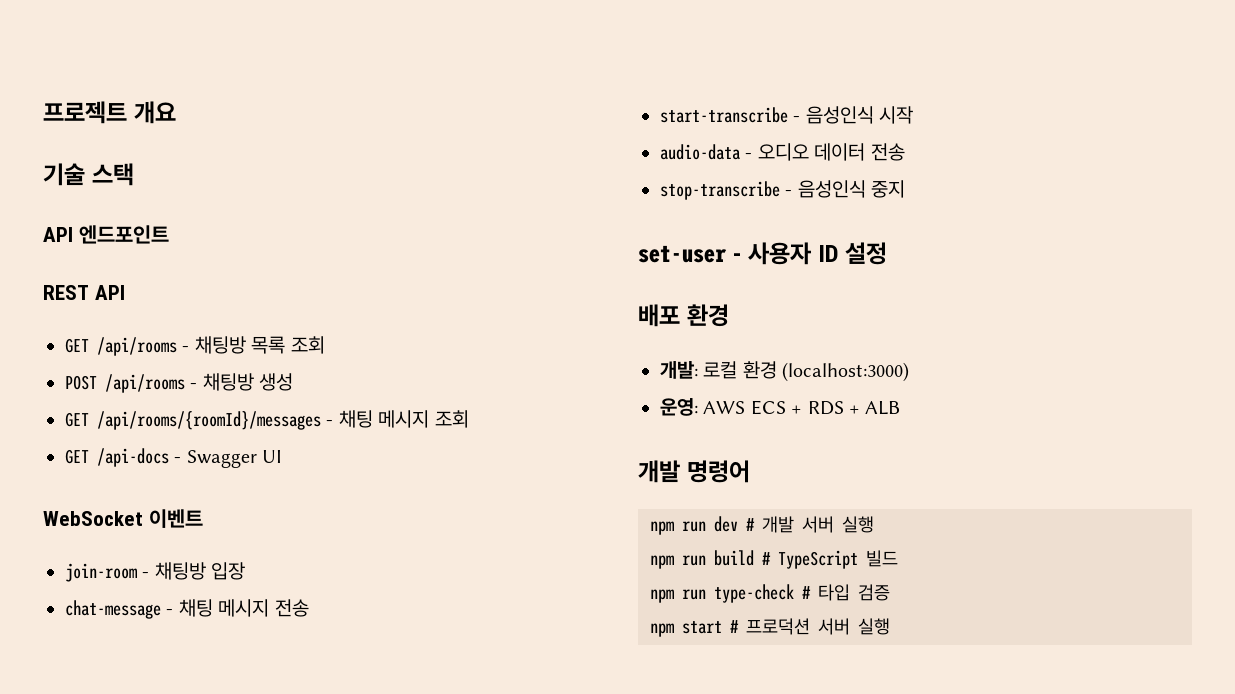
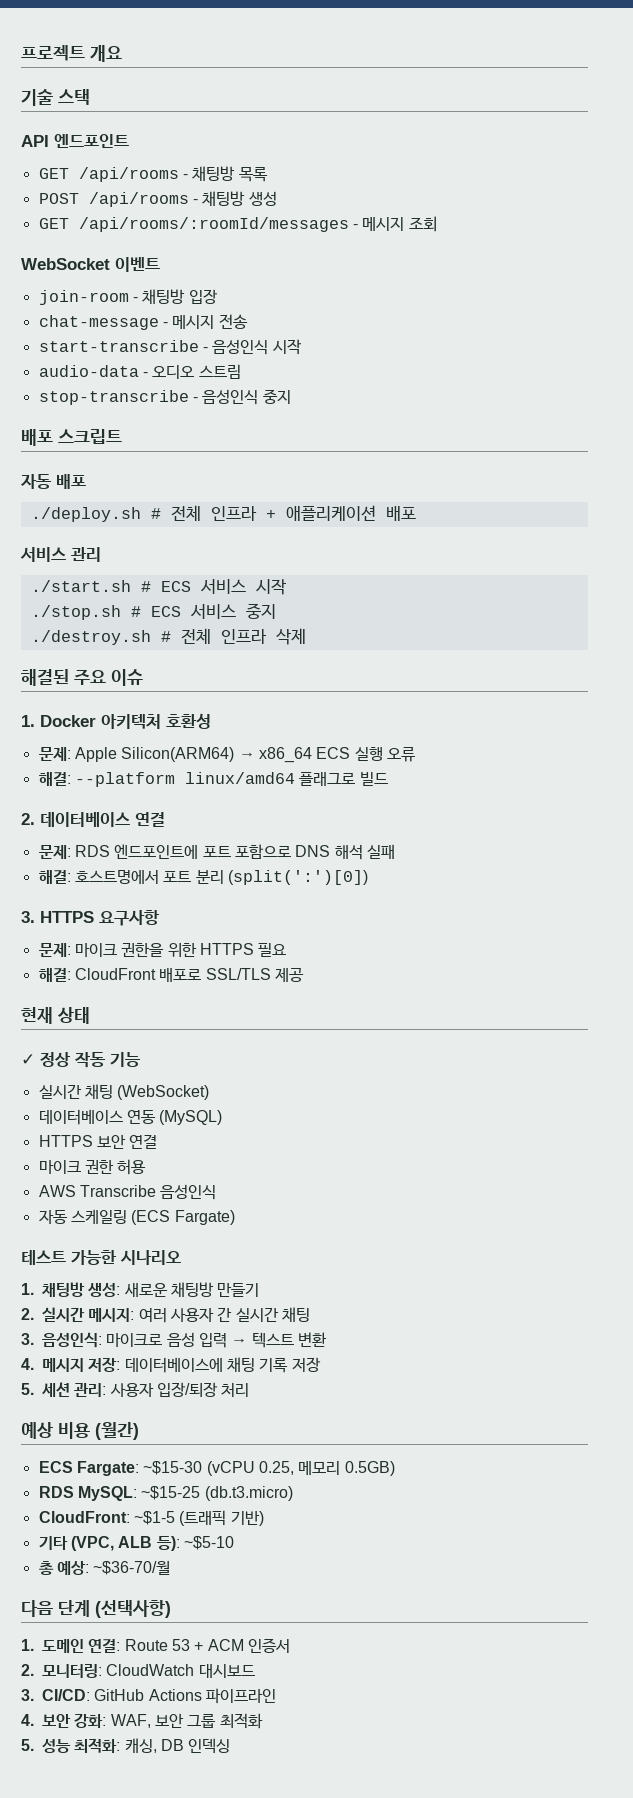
[43,285,125,300] // REST API -> (129, 141) none
[290,336,325,354] 조회 -> (268, 174) none
[97,410,373,430] /api/rooms/{roomId}/messages - 채팅 -> [78,217,358,232] /api/rooms/:roomId/messages -
[65,448,283,468] // GET /api-docs - Swagger UI -> (437, 224) none
[178,599,213,617] 채팅 -> (168, 324) none
[814,143,905,161] 데이터 전송 -> [198,364,241,379] 스트림
[638,242,888,265] [638,304,729,327] [660,361,910,382] [660,398,901,416] [638,460,750,483] [650,516,874,535] [650,550,898,569] [650,584,890,603] [650,618,890,637] set-user - 사용자 ID 설정 // 배포 환경 // 개발: 로컬 환경 (localhost:3000) // 운영: AWS ECS + RDS + ALB // 개발 명령어 // npm run dev # 개발 서버 실행 // npm run build # TypeScript 빌드 // npm run type-check # 타입 검증 // npm start # 프로덕션 서버 실행 -> [21,429,122,446] [20,474,86,489] [30,505,416,522] [20,547,101,562] [30,579,286,595] [30,603,276,620] [30,628,306,645] [21,669,143,686] [21,713,211,729] [38,746,415,763] [38,772,388,787] [21,812,165,827] [38,844,395,860] [38,870,368,885] [21,910,160,926] [38,942,287,957] [38,968,304,982] [21,1007,90,1024] [21,1052,141,1068] [38,1084,210,1100] [38,1109,223,1125] [38,1134,158,1149] [38,1159,147,1175] [38,1184,217,1200] [38,1209,235,1225] [21,1250,181,1265] [21,1282,260,1297] [21,1307,310,1323] [21,1332,327,1348] [21,1357,321,1373] [21,1382,250,1397] [21,1422,139,1440] [38,1461,395,1476] [38,1486,293,1501] [38,1510,264,1526] [38,1536,234,1551] [38,1560,171,1575] [21,1600,171,1618] [21,1638,290,1653] [21,1664,255,1678] [21,1688,276,1704] [21,1713,263,1729] [21,1738,231,1754] 배포 스크립트 // 자동 배포 // ./deploy.sh # 전체 인프라 + 애플리케이션 배포 // 서비스 관리 // ./start.sh # ECS 서비스 시작 // ./stop.sh # ECS 서비스 중지 // ./destroy.sh # 전체 인프라 삭제 // 해결된 주요 이슈 // 1. Docker 아키텍처 호환성 // 문제: Apple Silicon(ARM64) → x86_64 ECS 실행 오류 // 해결: --platform linux/amd64 플래그로 빌드 // 2. 데이터베이스 연결 // 문제: RDS 엔드포인트에 포트 포함으로 DNS 해석 실패 // 해결: 호스트명에서 포트 분리 (split(':')[0]) // 3. HTTPS 요구사항 // 문제: 마이크 권한을 위한 HTTPS 필요 // 해결: CloudFront 배포로 SSL/TLS 제공 // 현재 상태 // ✓ 정상 작동 기능 // 실시간 채팅 (WebSocket) // 데이터베이스 연동 (MySQL) // HTTPS 보안 연결 // 마이크 권한 허용 // AWS Transcribe 음성인식 // 자동 스케일링 (ECS Fargate) // 테스트 가능한 시나리오 // 1. 채팅방 생성: 새로운 채팅방 만들기 // 2. 실시간 메시지: 여러 사용자 간 실시간 채팅 // 3. 음성인식: 마이크로 음성 입력 → 텍스트 변환 // 4. 메시지 저장: 데이터베이스에 채팅 기록 저장 // 5. 세션 관리: 사용자 입장/퇴장 처리 // 예상 비용 (월간) // ECS Fargate: ~$15-30 (vCPU 0.25, 메모리 0.5GB) // RDS MySQL: ~$15-25 (db.t3.micro) // CloudFront: ~$1-5 (트래픽 기반) // 기타 (VPC, ALB 등): ~$5-10 // 총 예상: ~$36-70/월 // 다음 단계 (선택사항) // 1. 도메인 연결: Route 53 + ACM 인증서 // 2. 모니터링: CloudWatch 대시보드 // 3. CI/CD: GitHub Actions 파이프라인 // 4. 보안 강화: WAF, 보안 그룹 최적화 // 5. 성능 최적화: 캐싱, DB 인덱싱

